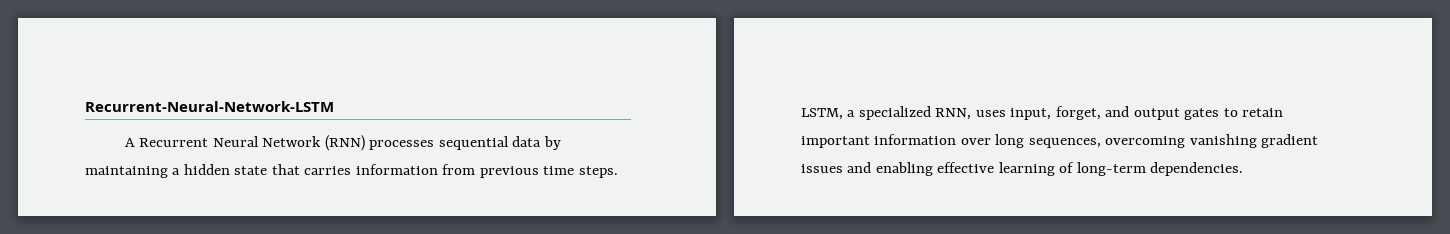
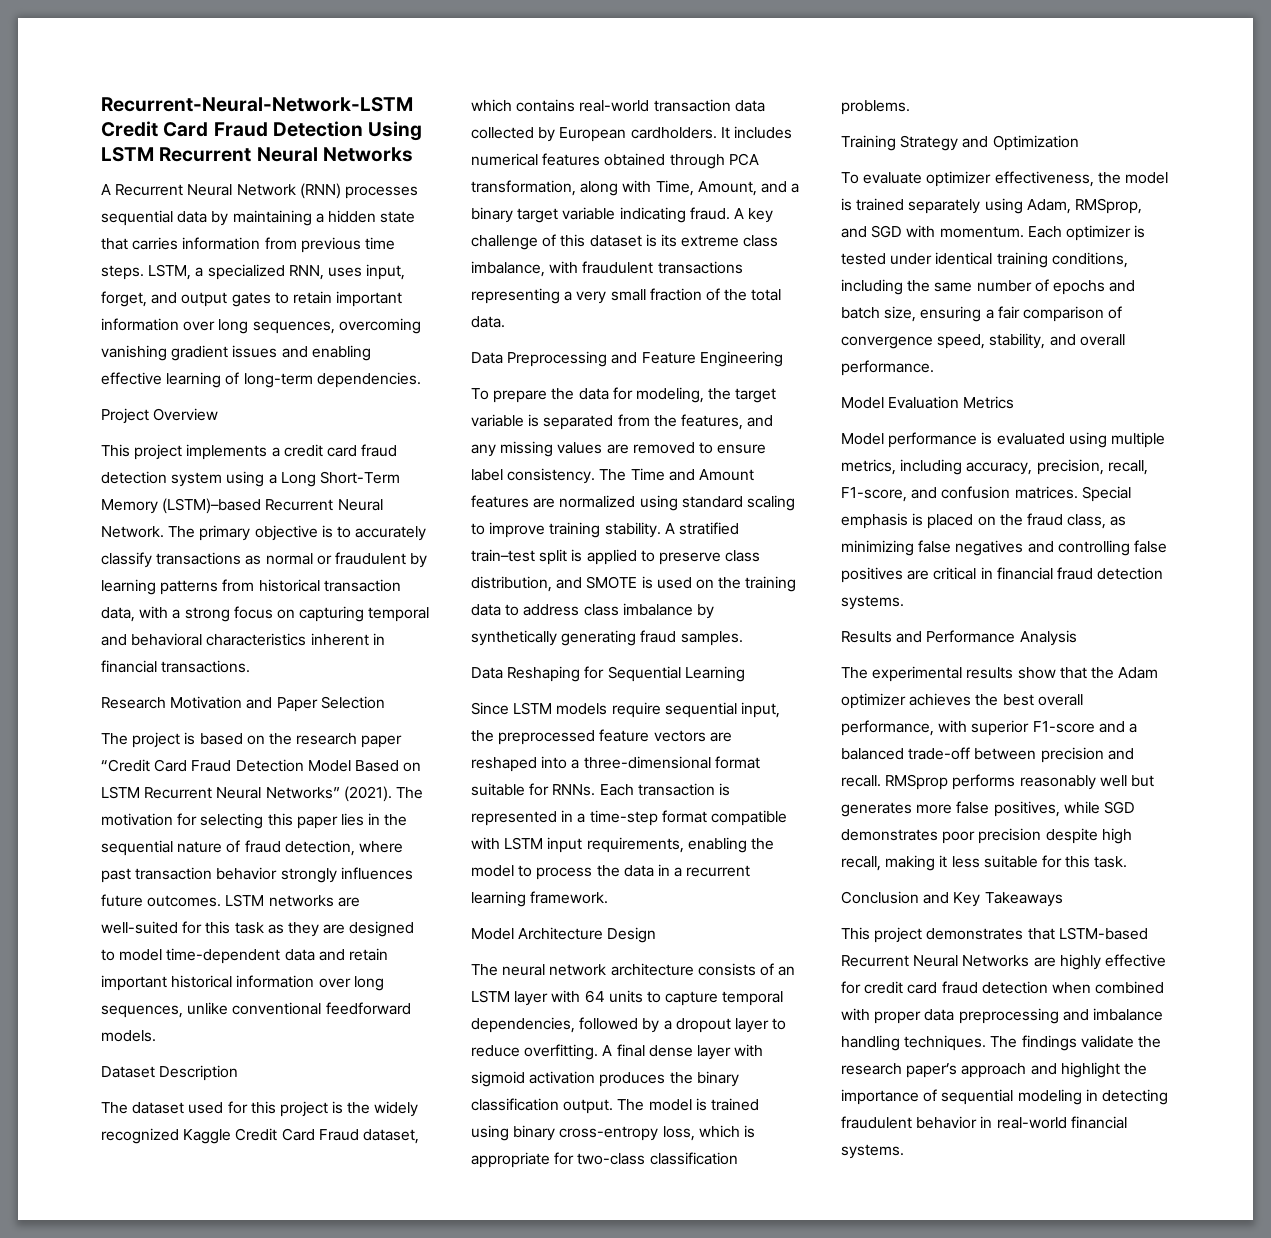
(334, 106) none -> [101,121,423,141] [101,147,413,162] Credit Card Fraud Detection Using LSTM Recurrent Neural Networks
(1244, 169) none -> [101,408,219,424] [101,444,398,460] [101,471,400,487] [101,498,383,514] [101,525,427,541] [101,552,428,568] [101,579,401,595] [101,606,430,622] [101,633,385,646] [101,660,251,673] [101,696,385,712] [101,732,403,748] [101,759,422,772] [101,786,423,802] [101,813,408,829] [101,840,403,856] [101,867,413,883] [101,894,360,907] [101,921,415,937] [101,948,388,964] [101,975,384,991] [101,1002,411,1018] [101,1030,156,1042] [101,1065,239,1081] [101,1101,419,1117] [101,1128,419,1144] [471,99,765,112] [471,126,792,142] [471,153,759,169] [471,180,800,196] [471,207,774,223] [471,234,779,250] [471,261,743,277] [471,288,782,304] [471,316,505,328] [471,351,783,367] [471,387,777,403] [471,414,774,430] [471,441,767,457] [471,468,754,484] [471,495,795,511] [471,522,739,538] [471,549,761,565] [471,576,797,592] [471,603,714,619] [471,630,743,646] [471,666,745,682] [471,702,780,718] [471,729,732,745] [471,756,760,772] [471,783,730,796] [471,810,787,826] [471,837,774,853] [471,864,751,880] [471,891,609,907] [471,927,657,943] [471,963,796,976] [471,990,784,1006] [471,1017,787,1033] [471,1044,764,1060] [471,1071,739,1087] [471,1098,759,1114] [471,1125,755,1141] [471,1152,738,1168] [841,100,910,115] [841,135,1079,151] [841,171,1168,187] [841,198,1142,214] [841,225,1146,241] [841,252,1128,268] [841,279,1136,295] [841,306,1123,322] [841,333,1125,349] [841,360,934,376] [841,396,1015,409] [841,432,1165,448] [841,459,1148,475] [841,486,1131,502] [841,513,1127,529] [841,540,1167,556] [841,567,1164,583] [841,595,904,610] [841,630,1077,646] [841,666,1159,682] [841,693,1083,709] [841,720,1137,736] [841,747,1134,763] [841,774,1154,790] [841,801,1135,817] [841,828,1132,844] [841,855,1128,871] [841,891,1063,907] [841,927,1148,943] [841,954,1166,970] [841,981,1165,994] [841,1008,1163,1024] [841,1035,1161,1051] [841,1062,1147,1078] [841,1089,1168,1105] [841,1116,1127,1129] [841,1144,904,1159] // Project Overview // This project implements a credit card fraud detection system using a Long Short-Term Memory (LSTM)–based Recurrent Neural Network. The primary objective is to accurately classify transactions as normal or fraudulent by learning patterns from historical transaction data, with a strong focus on capturing temporal and behavioral characteristics inherent in financial transactions. // Research Motivation and Paper Selection // The project is based on the research paper “Credit Card Fraud Detection Model Based on LSTM Recurrent Neural Networks” (2021). The motivation for selecting this paper lies in the sequential nature of fraud detection, where past transaction behavior strongly influences future outcomes. LSTM networks are well-suited for this task as they are designed to model time-dependent data and retain important historical information over long sequences, unlike conventional feedforward models. // Dataset Description // The dataset used for this project is the widely recognized Kaggle Credit Card Fraud dataset, which contains real-world transaction data collected by European cardholders. It includes numerical features obtained through PCA transformation, along with Time, Amount, and a binary target variable indicating fraud. A key challenge of this dataset is its extreme class imbalance, with fraudulent transactions representing a very small fraction of the total data. // Data Preprocessing and Feature Engineering // To prepare the data for modeling, the target variable is separated from the features, and any missing values are removed to ensure label consistency. The Time and Amount features are normalized using standard scaling to improve training stability. A stratified train–test split is applied to preserve class distribution, and SMOTE is used on the training data to address class imbalance by synthetically generating fraud samples. // Data Reshaping for Sequential Learning // Since LSTM models require sequential input, the preprocessed feature vectors are reshaped into a three-dimensional format suitable for RNNs. Each transaction is represented in a time-step format compatible with LSTM input requirements, enabling the model to process the data in a recurrent learning framework. // Model Architecture Design // The neural network architecture consists of an LSTM layer with 64 units to capture temporal dependencies, followed by a dropout layer to reduce overfitting. A final dense layer with sigmoid activation produces the binary classification output. The model is trained using binary cross-entropy loss, which is appropriate for two-class classification problems. // Training Strategy and Optimization // To evaluate optimizer effectiveness, the model is trained separately using Adam, RMSprop, and SGD with momentum. Each optimizer is tested under identical training conditions, including the same number of epochs and batch size, ensuring a fair comparison of convergence speed, stability, and overall performance. // Model Evaluation Metrics // Model performance is evaluated using multiple metrics, including accuracy, precision, recall, F1-score, and confusion matrices. Special emphasis is placed on the fraud class, as minimizing false negatives and controlling false positives are critical in financial fraud detection systems. // Results and Performance Analysis // The experimental results show that the Adam optimizer achieves the best overall performance, with superior F1-score and a balanced trade-off between precision and recall. RMSprop performs reasonably well but generates more false positives, while SGD demonstrates poor precision despite high recall, making it less suitable for this task. // Conclusion and Key Takeaways // This project demonstrates that LSTM-based Recurrent Neural Networks are highly effective for credit card fraud detection when combined with proper data preprocessing and imbalance handling techniques. The findings validate the research paper’s approach and highlight the importance of sequential modeling in detecting fraudulent behavior in real-world financial systems.

